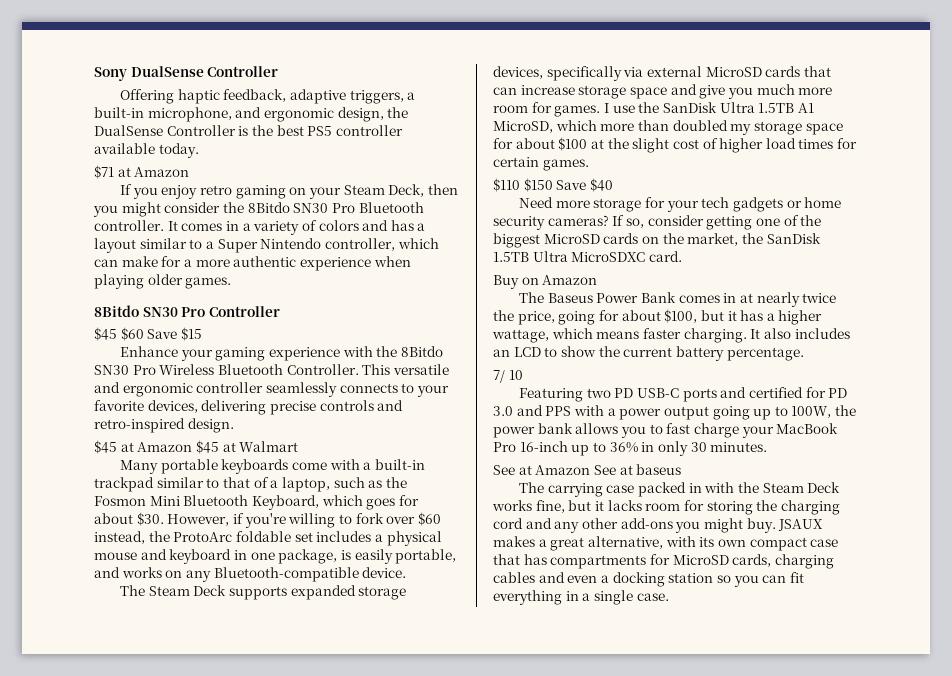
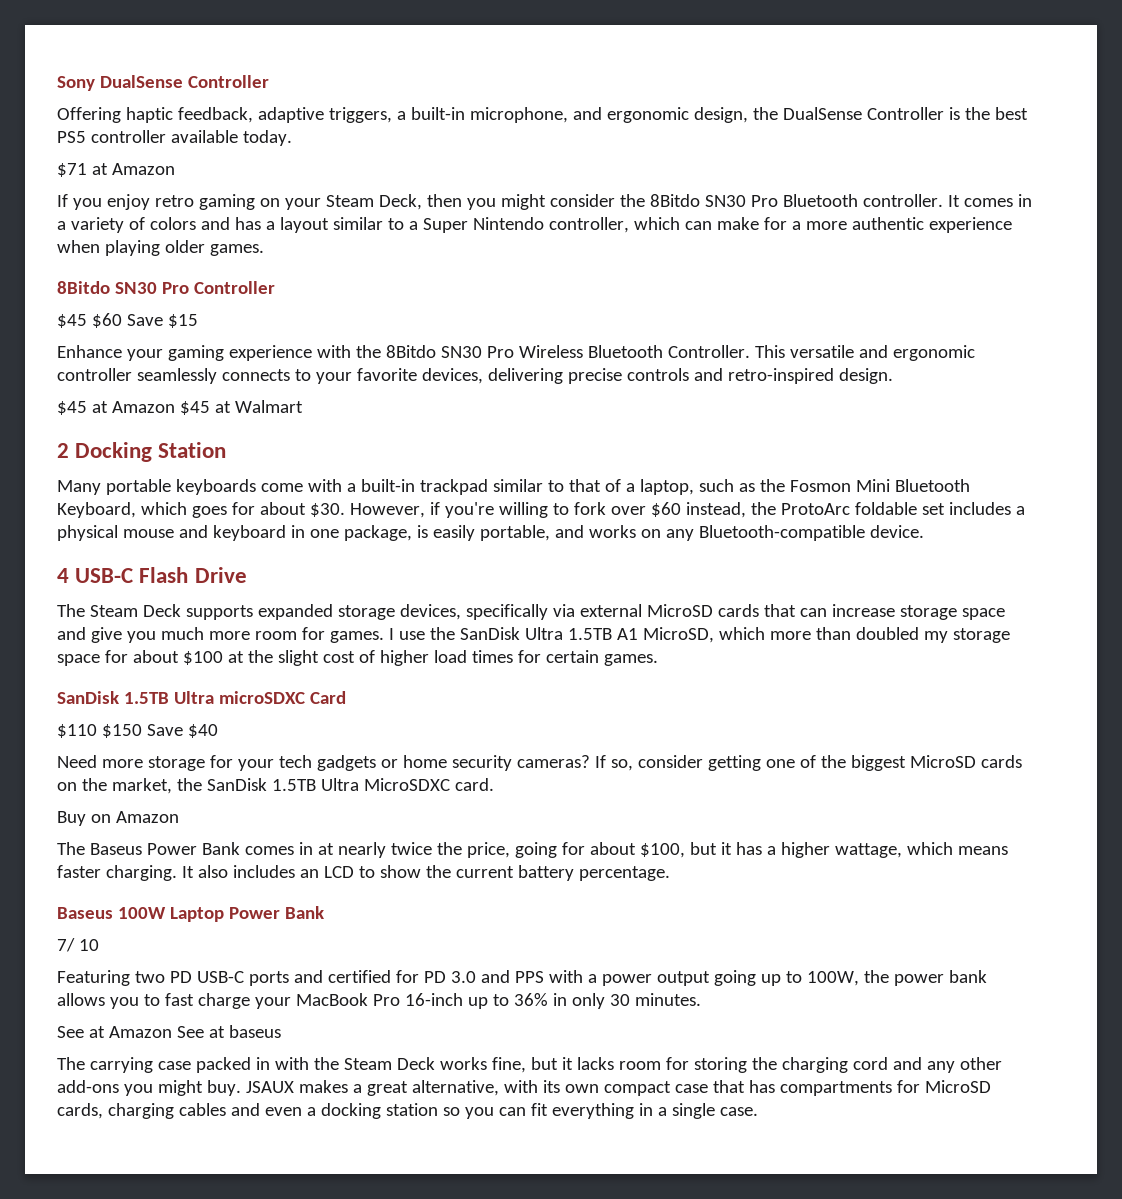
(299, 446) none -> [57,442,227,462] // 2 Docking Station
(407, 572) none -> [57,567,247,583] // 4 USB-C Flash Drive
(589, 165) none -> [57,691,346,704] // SanDisk 1.5TB Ultra microSDXC Card
(804, 354) none -> [57,906,324,922] // Baseus 100W Laptop Power Bank

